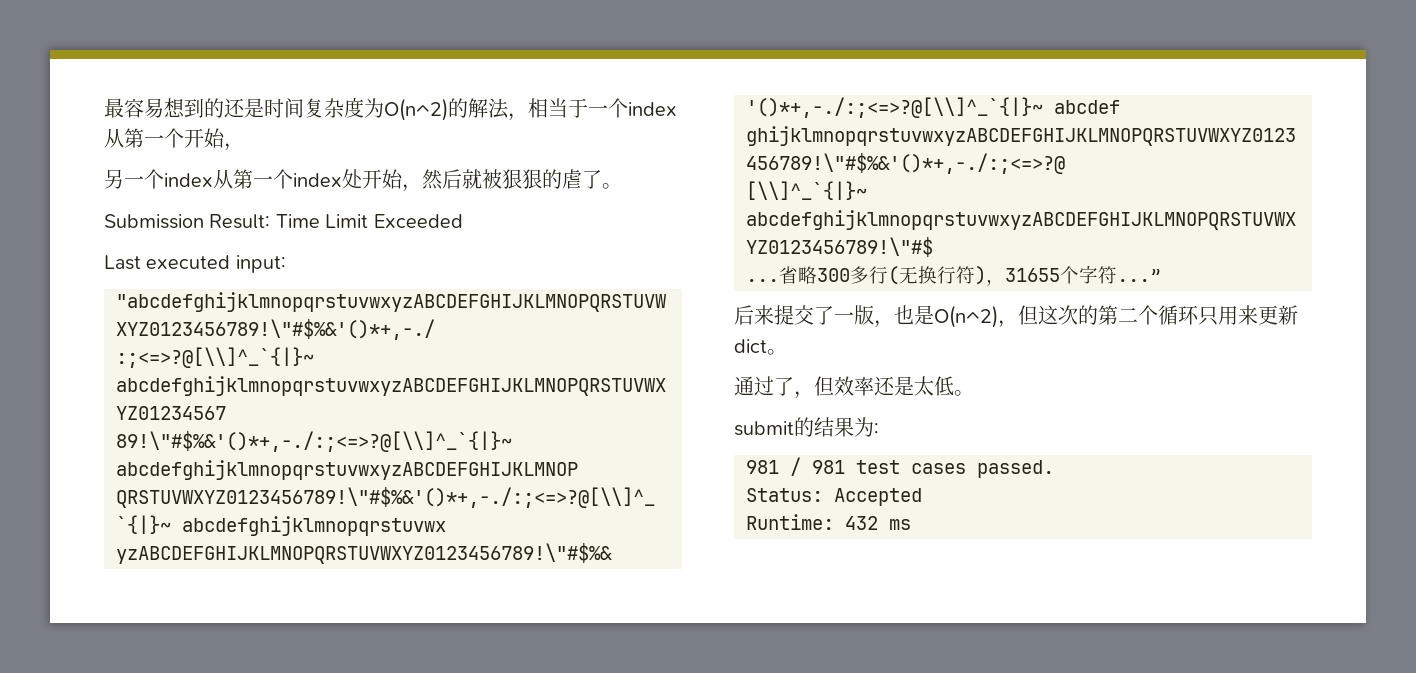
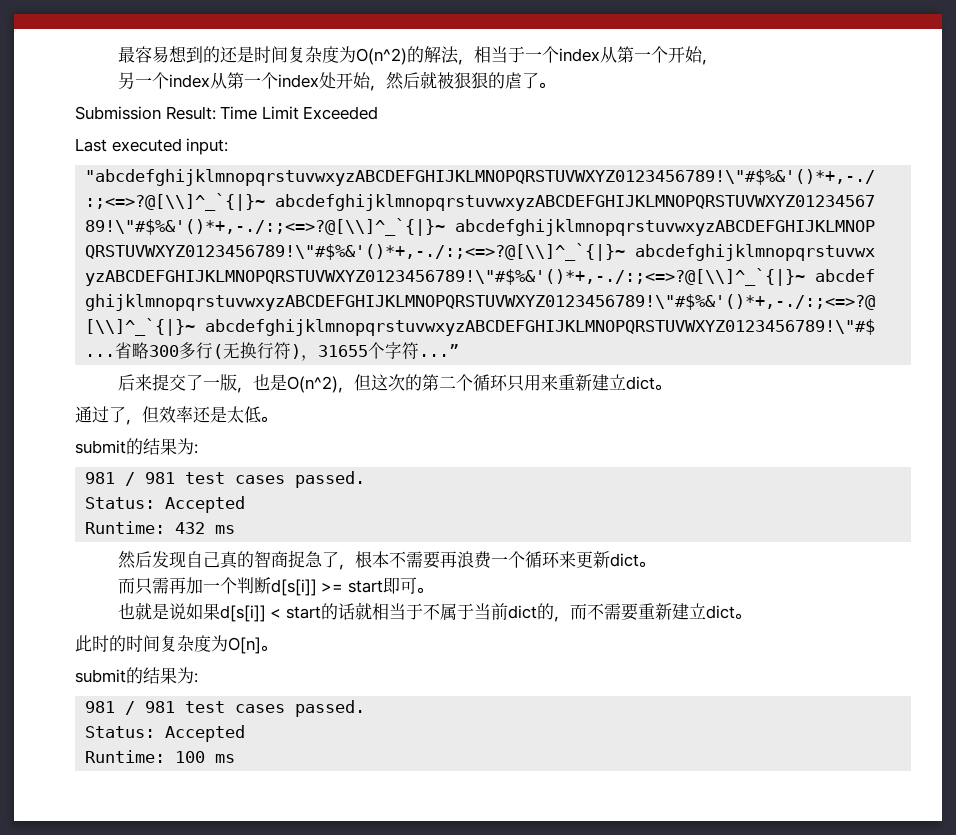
[1258,305,1298,325] 更新 -> [557,374,626,391] 重新建立
(911, 524) none -> [117,550,655,570] [117,577,433,596] [117,602,751,622] [75,635,277,654] [75,667,198,684] [85,700,366,717] [85,725,246,742] [85,750,236,763] // 然后发现自己真的智商捉急了，根本不需要再浪费一个循环来更新dict。 // 而只需再加一个判断d[s[i]] >= start即可。 // 也就是说如果d[s[i]] < start的话就相当于不属于当前dict的，而不需要重新建立dict。 // 此时的时间复杂度为O[n]。 // submit的结果为: // 981 / 981 test cases passed. // Status: Accepted // Runtime: 100 ms

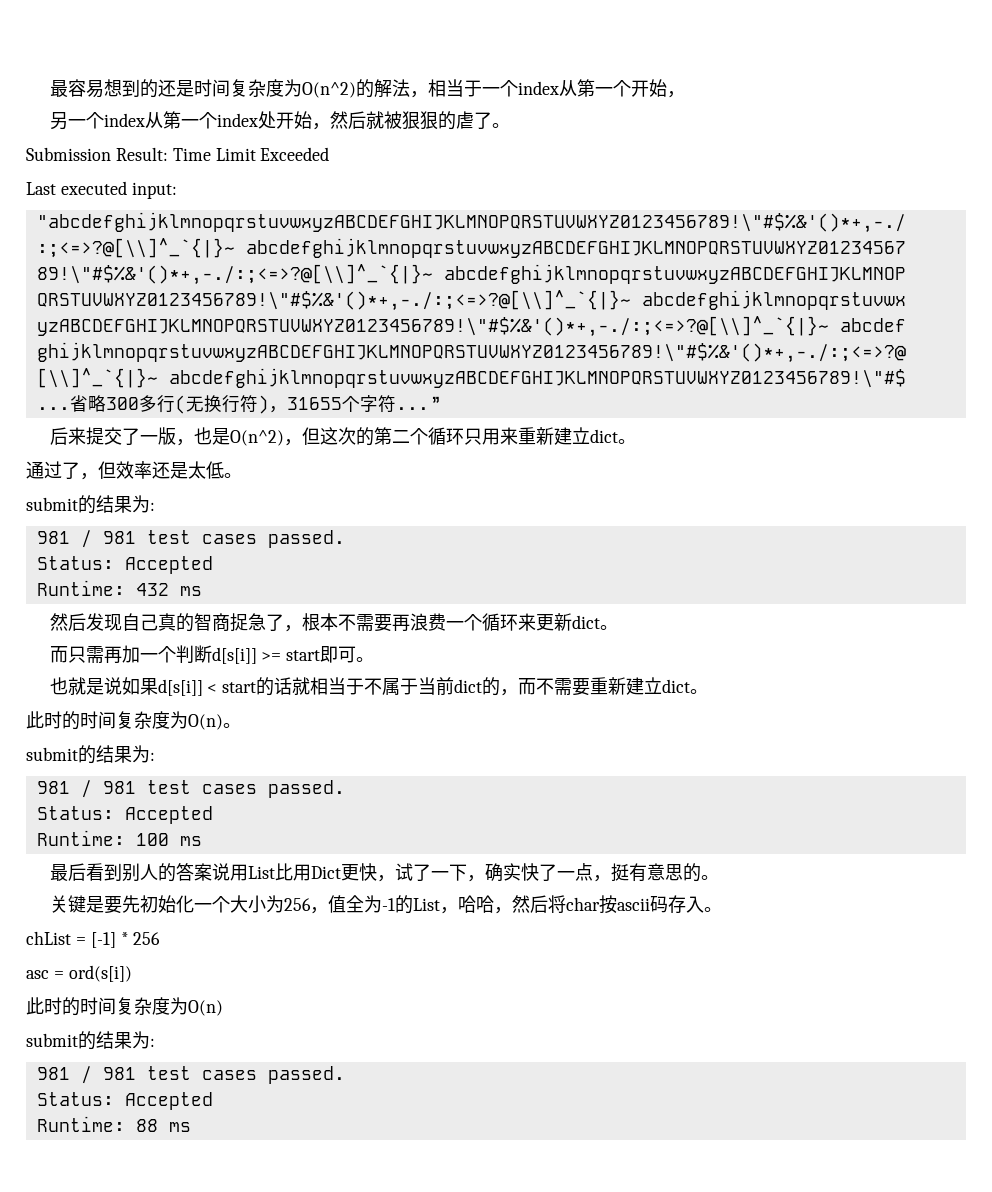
[228,637,261,654] O[n] -> [188,714,223,730] O(n)
(236, 758) none -> [49,863,719,882] [49,895,722,914] [26,931,161,948] [26,965,132,982] [26,997,223,1016] [26,1031,155,1050] [36,1066,345,1084] [36,1092,213,1110] [36,1116,191,1132] // 最后看到别人的答案说用List比用Dict更快，试了一下，确实快了一点，挺有意思的。 // 关键是要先初始化一个大小为256，值全为-1的List，哈哈，然后将char按ascii码存入。 // chList = [-1] * 256 // asc = ord(s[i]) // 此时的时间复杂度为O(n) // submit的结果为: // 981 / 981 test cases passed. // Status: Accepted // Runtime: 88 ms

